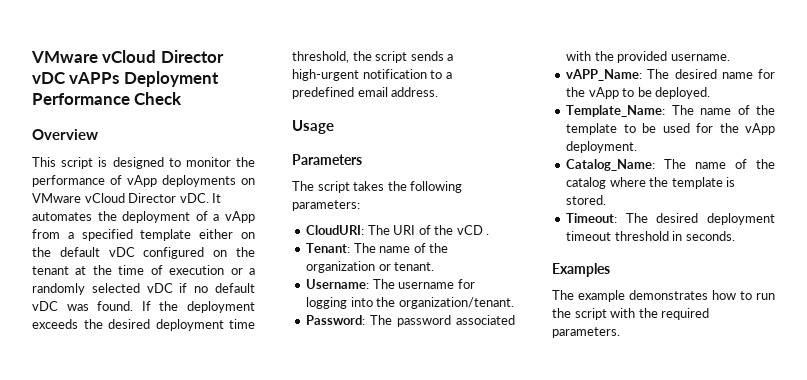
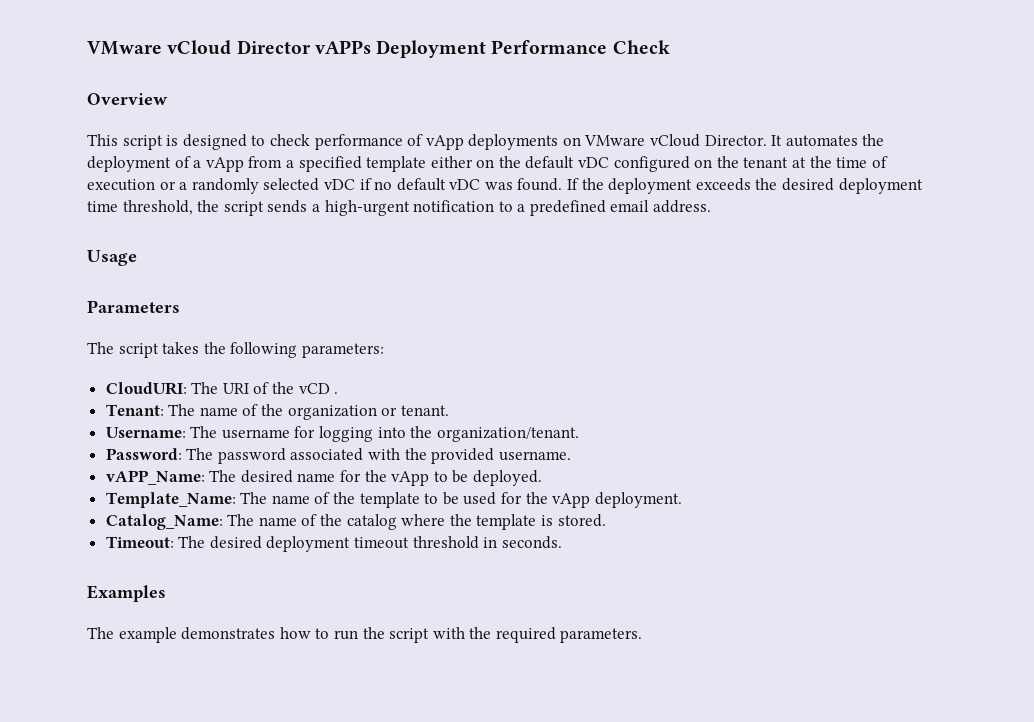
[31,50,224,63] [32,72,66,84] VMware vCloud Director vDC -> [87,40,311,55] VMware vCloud Director
[185,157,255,167] monitor the -> [269,134,310,146] check
[128,193,209,203] Director vDC. -> [704,135,767,146] Director.

